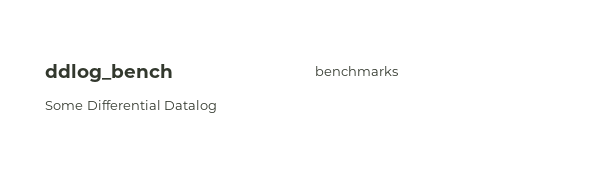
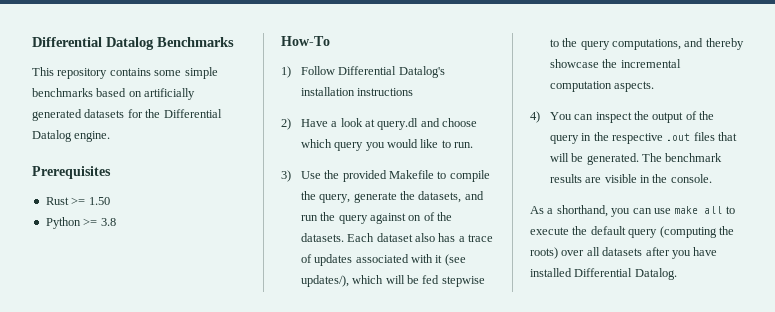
[45,64,173,82] [45,100,218,113] [315,66,398,76] ddlog_bench // Some Differential Datalog benchmarks -> [32,37,234,50] [32,67,218,79] [32,88,196,100] [32,109,222,121] [32,130,111,142] [32,166,111,179] [45,197,110,205] [45,217,116,229] [281,36,330,46] [281,66,445,78] [300,87,414,96] [281,118,478,130] [300,139,474,151] [281,170,490,182] [300,191,484,203] [300,212,453,224] [300,233,494,242] [300,254,466,266] [300,275,485,287] [549,38,744,50] [549,59,681,68] [549,81,655,92] [530,111,715,123] [549,132,738,144] [549,153,723,165] [549,174,712,183] [530,205,735,217] [530,226,734,238] [530,247,718,259] [530,268,677,280] Differential Datalog Benchmarks // This repository contains some simple benchmarks based on artificially generated datasets for the Differential Datalog engine. // Prerequisites // Rust >= 1.50 // Python >= 3.8 // How-To // 1) Follow Differential Datalog's installation instructions // 2) Have a look at query.dl and choose which query you would like to run. // 3) Use the provided Makefile to compile the query, generate the datasets, and run the query against on of the datasets. Each dataset also has a trace of updates associated with it (see updates/), which will be fed stepwise to the query computations, and thereby showcase the incremental computation aspects. // 4) You can inspect the output of the query in the respective .out files that will be generated. The benchmark results are visible in the console. // As a shorthand, you can use make all to execute the default query (computing the roots) over all datasets after you have installed Differential Datalog.

